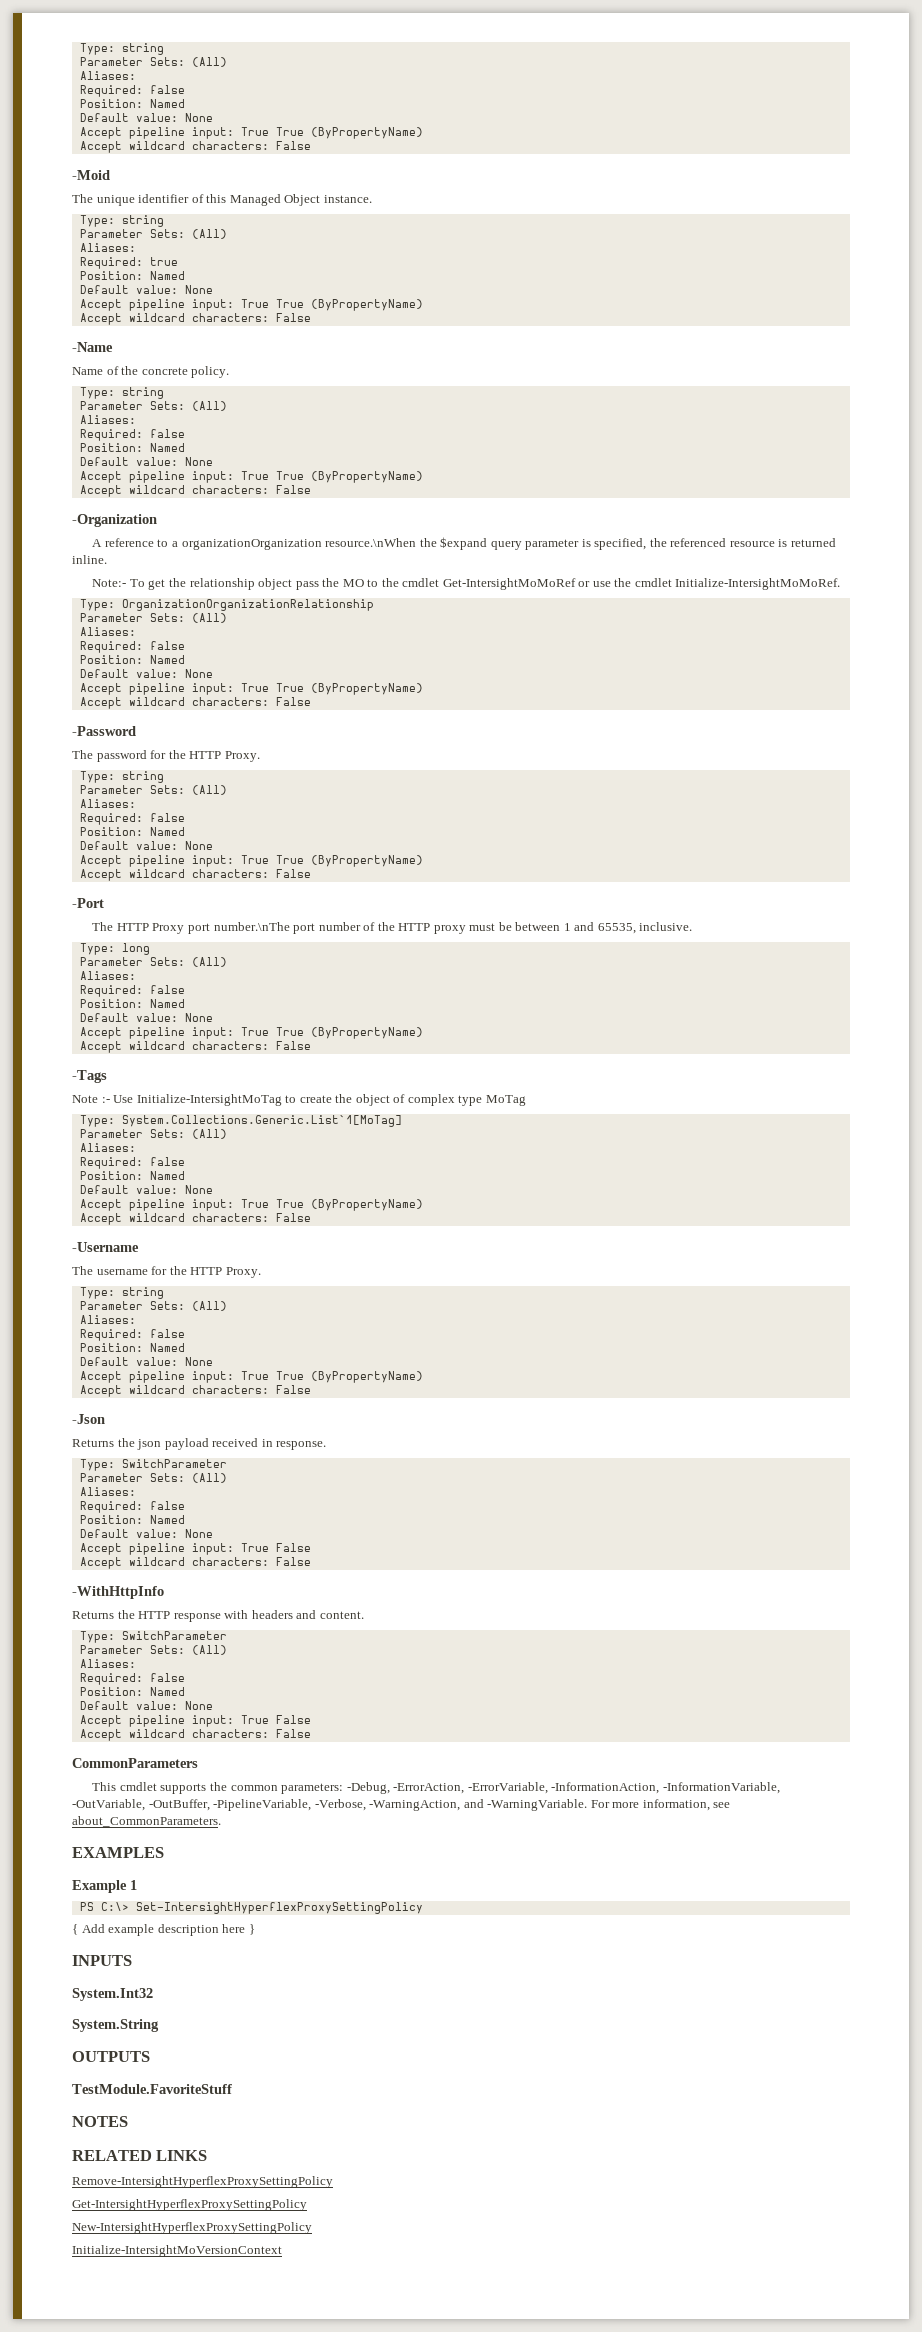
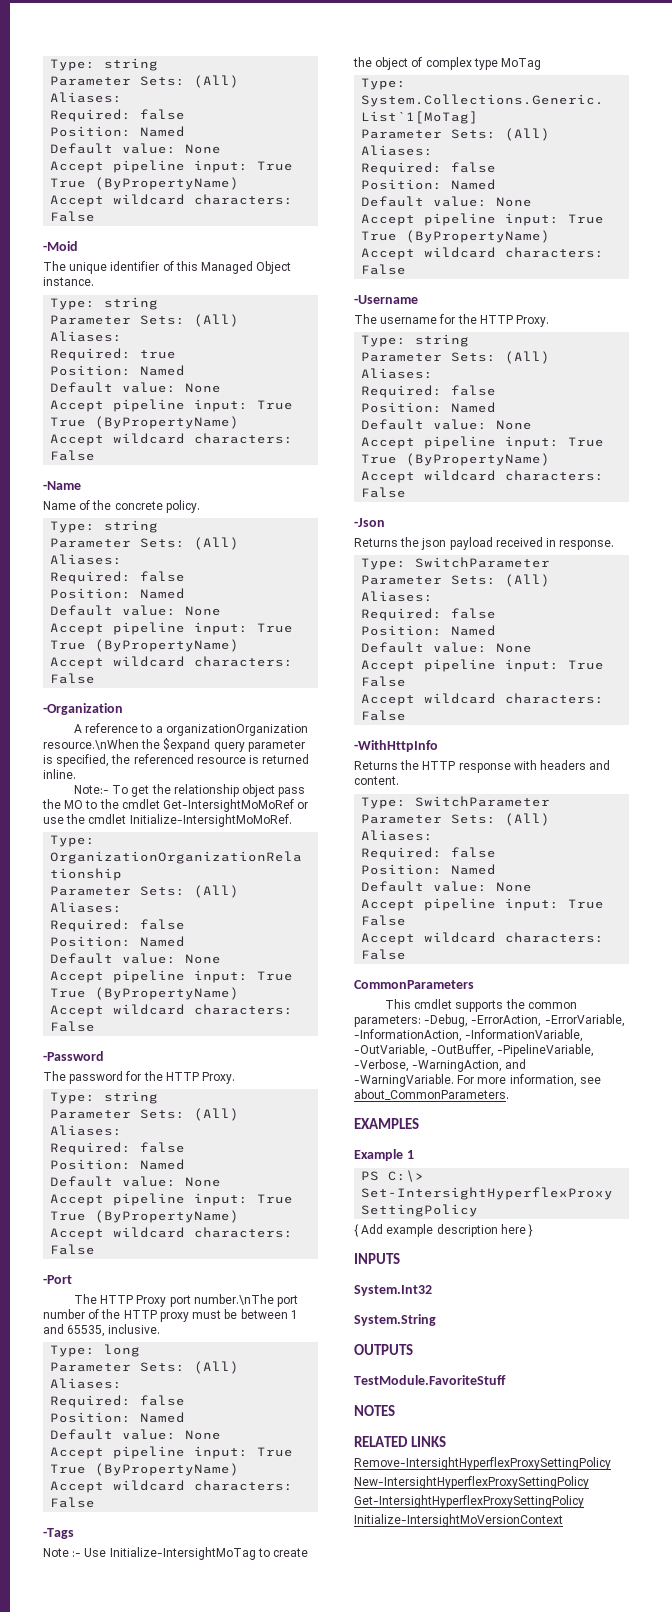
(333, 2182) none -> [354,1476,589,1489] // New-IntersightHyperflexProxySettingPolicy
[72,2222,312,2234] // New-IntersightHyperflexProxySettingPolicy -> (584, 1501) none

